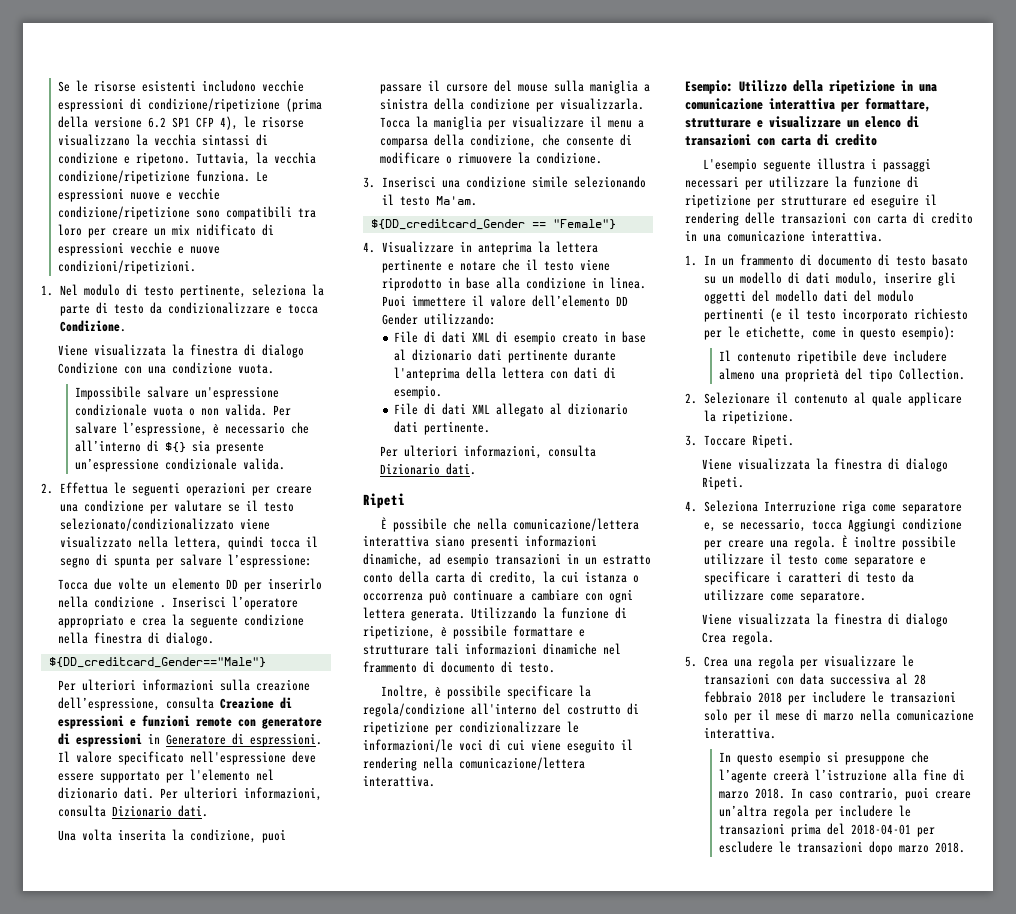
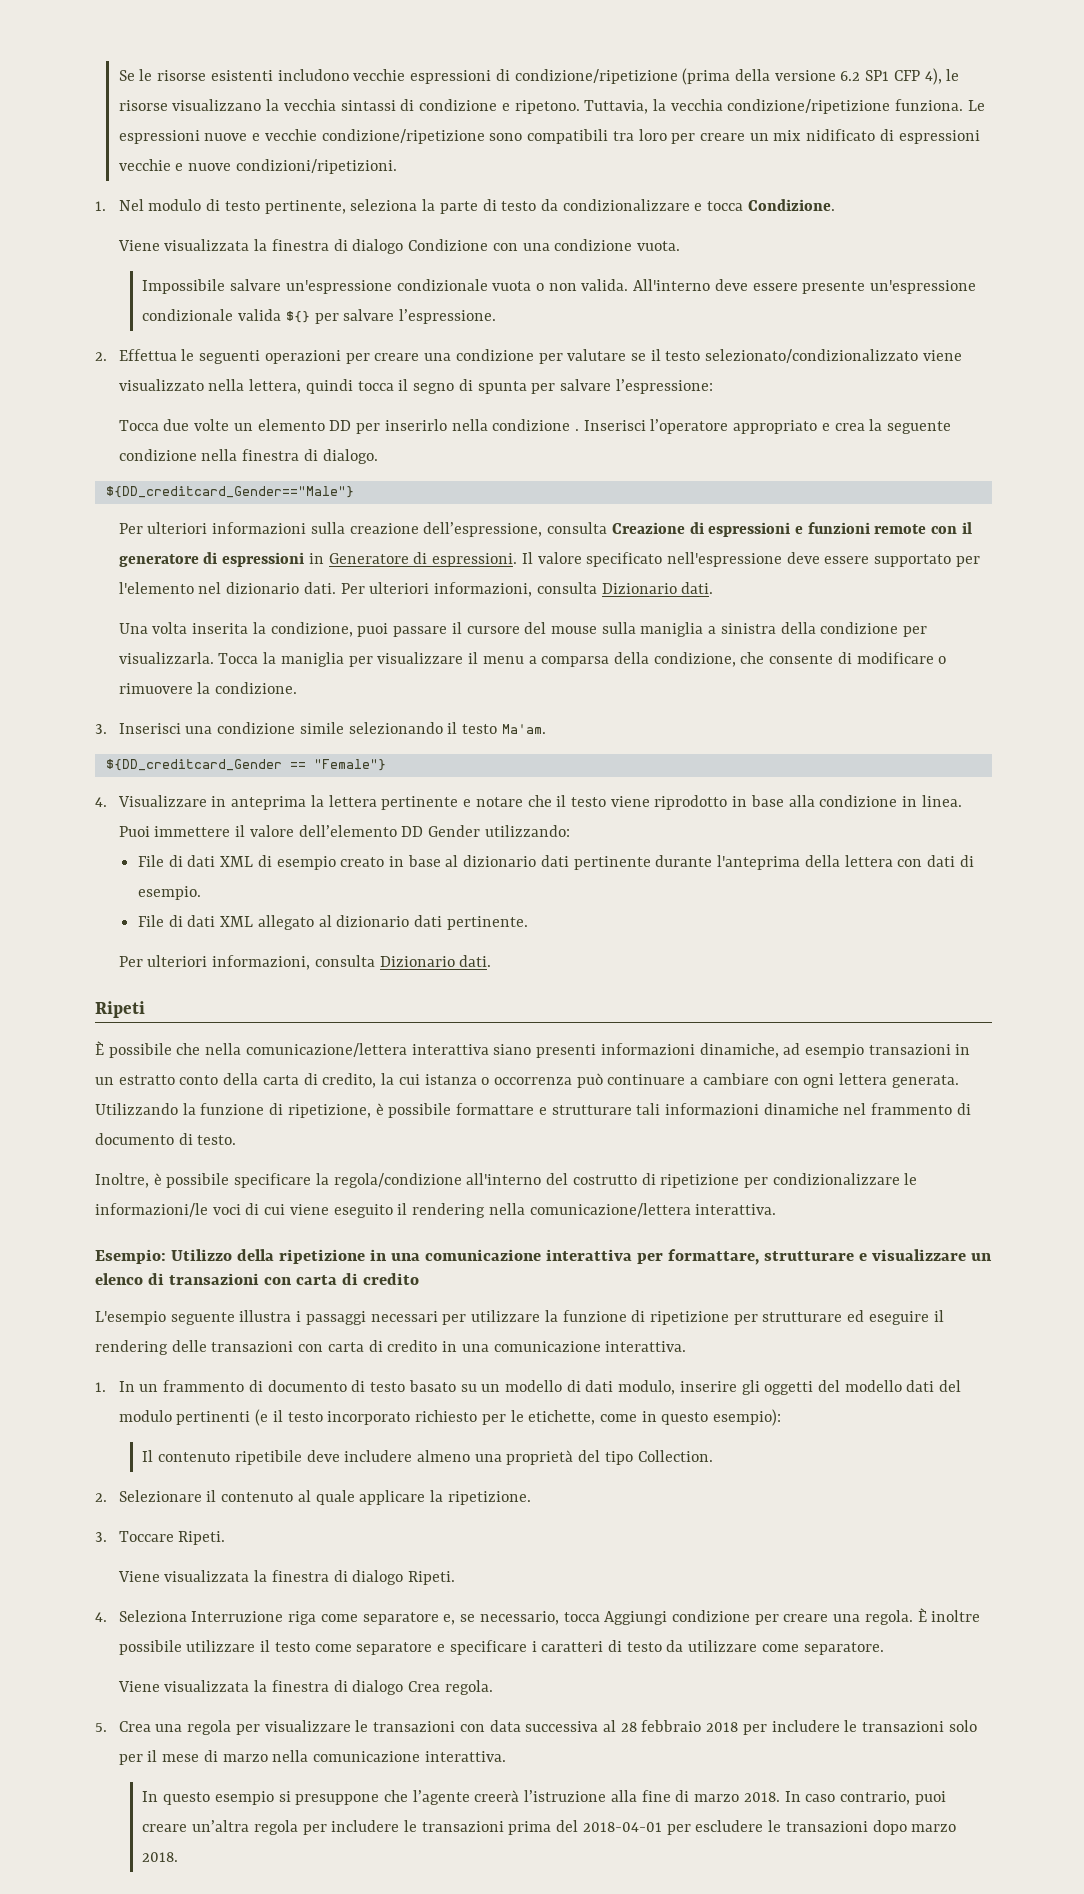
[272,405,291,416] [74,422,309,436] [74,440,264,454] [74,458,285,472] Per salvare l’espressione, è necessario che all’interno di ${} sia presente un’espressione condizionale valida. -> [633,279,977,294] [142,309,497,324] All'interno deve essere presente un'espressione condizionale valida ${} per salvare l’espressione.
(256, 723) none -> [961,522,972,534] il

